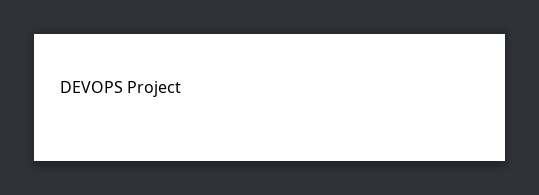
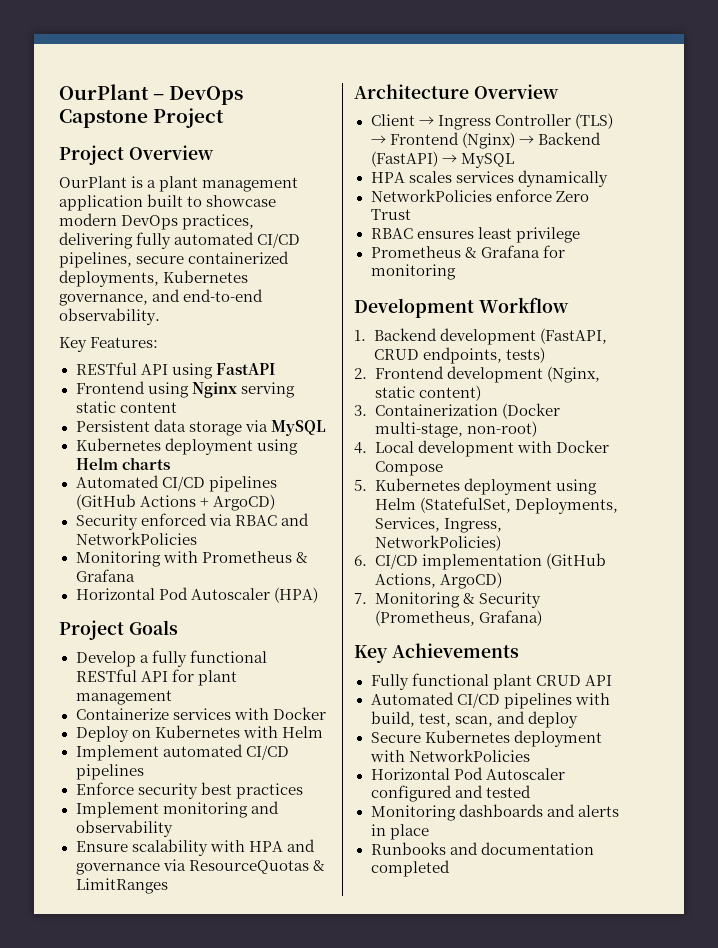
[60,81,182,97] DEVOPS Project -> [59,84,244,105] [59,108,225,128] [59,145,214,165] [59,176,299,192] [59,194,277,211] [59,213,255,230] [59,232,301,249] [59,251,290,268] [59,270,249,287] [59,289,264,306] [59,308,160,325] [59,337,159,352] [75,362,275,379] [75,381,295,398] [75,401,177,413] [75,419,326,436] [75,438,298,455] [75,457,170,470] [75,475,277,492] [75,494,275,511] [75,513,309,530] [75,532,197,545] [75,551,308,567] [75,569,135,582] [75,587,318,603] [59,620,178,640] [75,650,267,667] [75,669,237,686] [75,690,172,705] [75,707,326,720] [75,725,323,742] [75,744,289,761] [75,764,144,780] [75,782,303,799] [75,801,279,818] [75,820,173,837] [75,839,315,856] [75,859,325,875] [75,878,168,894] [354,84,559,99] [370,113,613,130] [370,132,601,149] [370,151,514,168] [370,170,608,187] [370,189,589,202] [370,209,411,220] [370,227,580,243] [370,245,565,258] [370,264,456,280] [354,297,569,318] [354,328,607,345] [373,347,545,364] [354,366,600,383] [374,385,481,401] [354,403,560,419] [374,421,537,438] [354,440,609,457] [374,461,443,476] [354,478,597,495] [374,497,618,514] [374,517,502,533] [374,535,501,551] [354,553,606,570] [374,572,502,589] [354,592,541,608] [374,610,542,626] [354,643,519,663] [370,673,612,690] [370,692,610,709] [370,711,578,728] [370,730,602,747] [369,749,530,762] [370,767,565,780] [370,785,531,802] [370,804,619,821] [370,824,429,840] [370,842,594,855] [370,860,450,877] OurPlant – DevOps Capstone Project // Project Overview // OurPlant is a plant management application built to showcase modern DevOps practices, delivering fully automated CI/CD pipelines, secure containerized deployments, Kubernetes governance, and end-to-end observability. // Key Features: // RESTful API using FastAPI // Frontend using Nginx serving static content // Persistent data storage via MySQL // Kubernetes deployment using Helm charts // Automated CI/CD pipelines (GitHub Actions + ArgoCD) // Security enforced via RBAC and NetworkPolicies // Monitoring with Prometheus & Grafana // Horizontal Pod Autoscaler (HPA) // Project Goals // Develop a fully functional RESTful API for plant management // Containerize services with Docker // Deploy on Kubernetes with Helm // Implement automated CI/CD pipelines // Enforce security best practices // Implement monitoring and observability // Ensure scalability with HPA and governance via ResourceQuotas & LimitRanges // Architecture Overview // Client → Ingress Controller (TLS) → Frontend (Nginx) → Backend (FastAPI) → MySQL // HPA scales services dynamically // NetworkPolicies enforce Zero Trust // RBAC ensures least privilege // Prometheus & Grafana for monitoring // Development Workflow // 1. Backend development (FastAPI, CRUD endpoints, tests) // 2. Frontend development (Nginx, static content) // 3. Containerization (Docker multi-stage, non-root) // 4. Local development with Docker Compose // 5. Kubernetes deployment using Helm (StatefulSet, Deployments, Services, Ingress, NetworkPolicies) // 6. CI/CD implementation (GitHub Actions, ArgoCD) // 7. Monitoring & Security (Prometheus, Grafana) // Key Achievements // Fully functional plant CRUD API // Automated CI/CD pipelines with build, test, scan, and deploy // Secure Kubernetes deployment with NetworkPolicies // Horizontal Pod Autoscaler configured and tested // Monitoring dashboards and alerts in place // Runbooks and documentation completed

